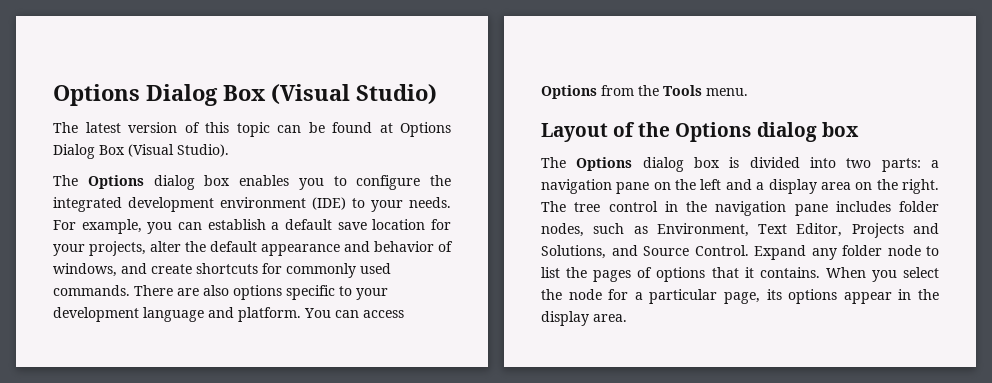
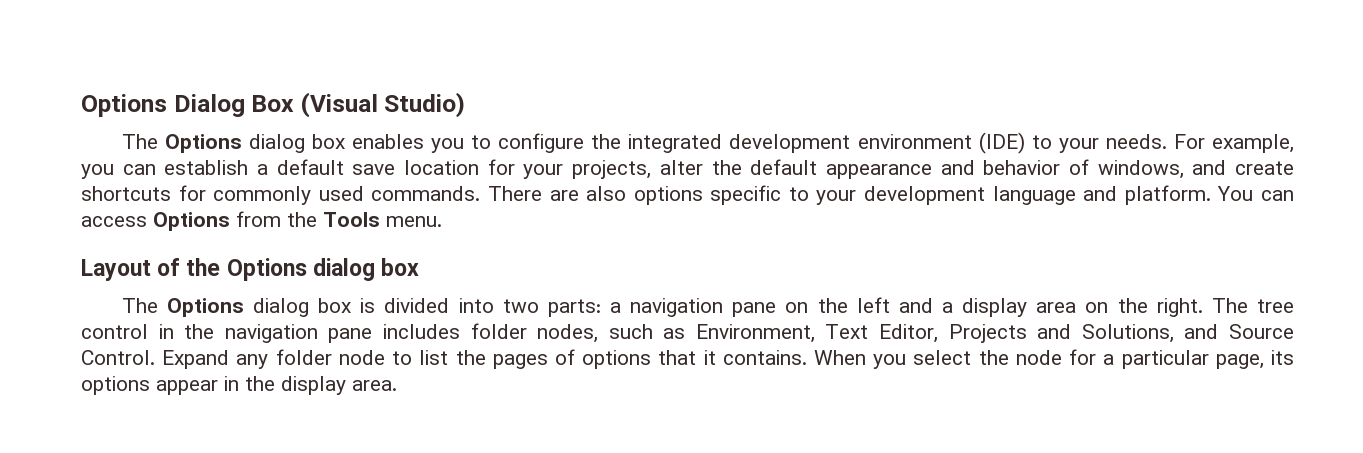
[53,122,451,137] [53,144,229,159] // The latest version of this topic can be found at Options Dialog Box (Visual Studio). -> (466, 105) none

